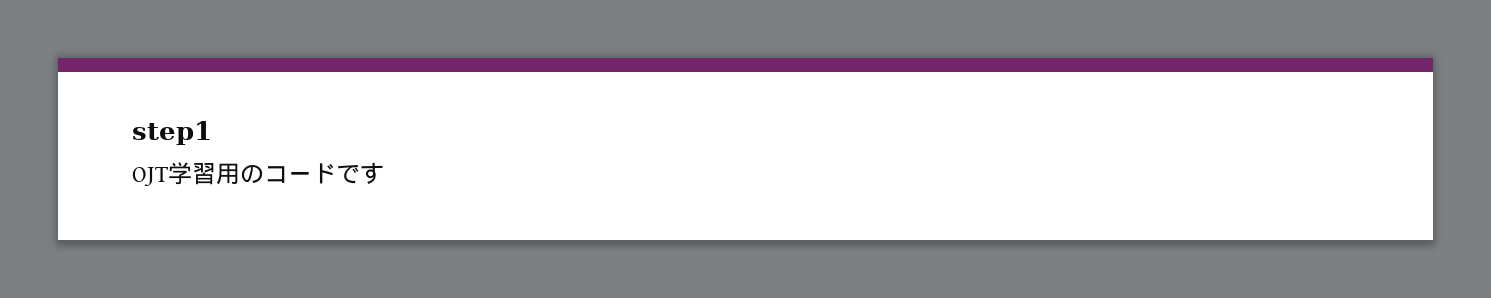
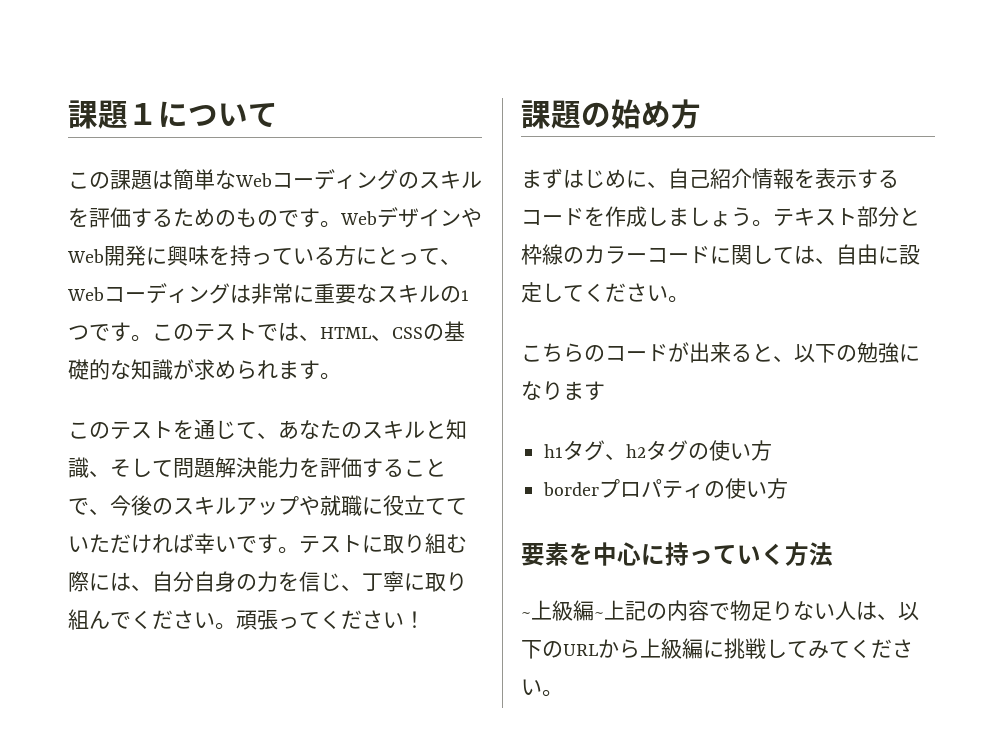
[132,121,212,145] [132,162,384,186] step1 // OJT学習用のコードです -> [68,100,278,129] [68,169,482,190] [68,207,482,228] [67,245,461,266] [67,283,469,304] [68,321,465,342] [68,359,341,380] [68,419,467,440] [68,457,446,478] [68,495,467,516] [68,533,467,554] [68,571,467,592] [68,609,425,630] [521,99,701,129] [521,168,899,190] [521,206,920,227] [521,244,920,265] [521,282,689,303] [521,342,920,363] [521,381,605,401] [544,440,773,461] [543,478,789,499] [521,542,833,566] [521,600,919,621] [521,638,913,659] [521,679,563,697] 課題１について // この課題は簡単なWebコーディングのスキルを評価するためのものです。WebデザインやWeb開発に興味を持っている方にとって、Webコーディングは非常に重要なスキルの1つです。このテストでは、HTML、CSSの基礎的な知識が求められます。 // このテストを通じて、あなたのスキルと知識、そして問題解決能力を評価することで、今後のスキルアップや就職に役立てていただければ幸いです。テストに取り組む際には、自分自身の力を信じ、丁寧に取り組んでください。頑張ってください！ // 課題の始め方 // まずはじめに、自己紹介情報を表示するコードを作成しましょう。テキスト部分と枠線のカラーコードに関しては、自由に設定してください。 // こちらのコードが出来ると、以下の勉強になります // h1タグ、h2タグの使い方 // borderプロパティの使い方 // 要素を中心に持っていく方法 // ~上級編~上記の内容で物足りない人は、以下のURLから上級編に挑戦してみてください。

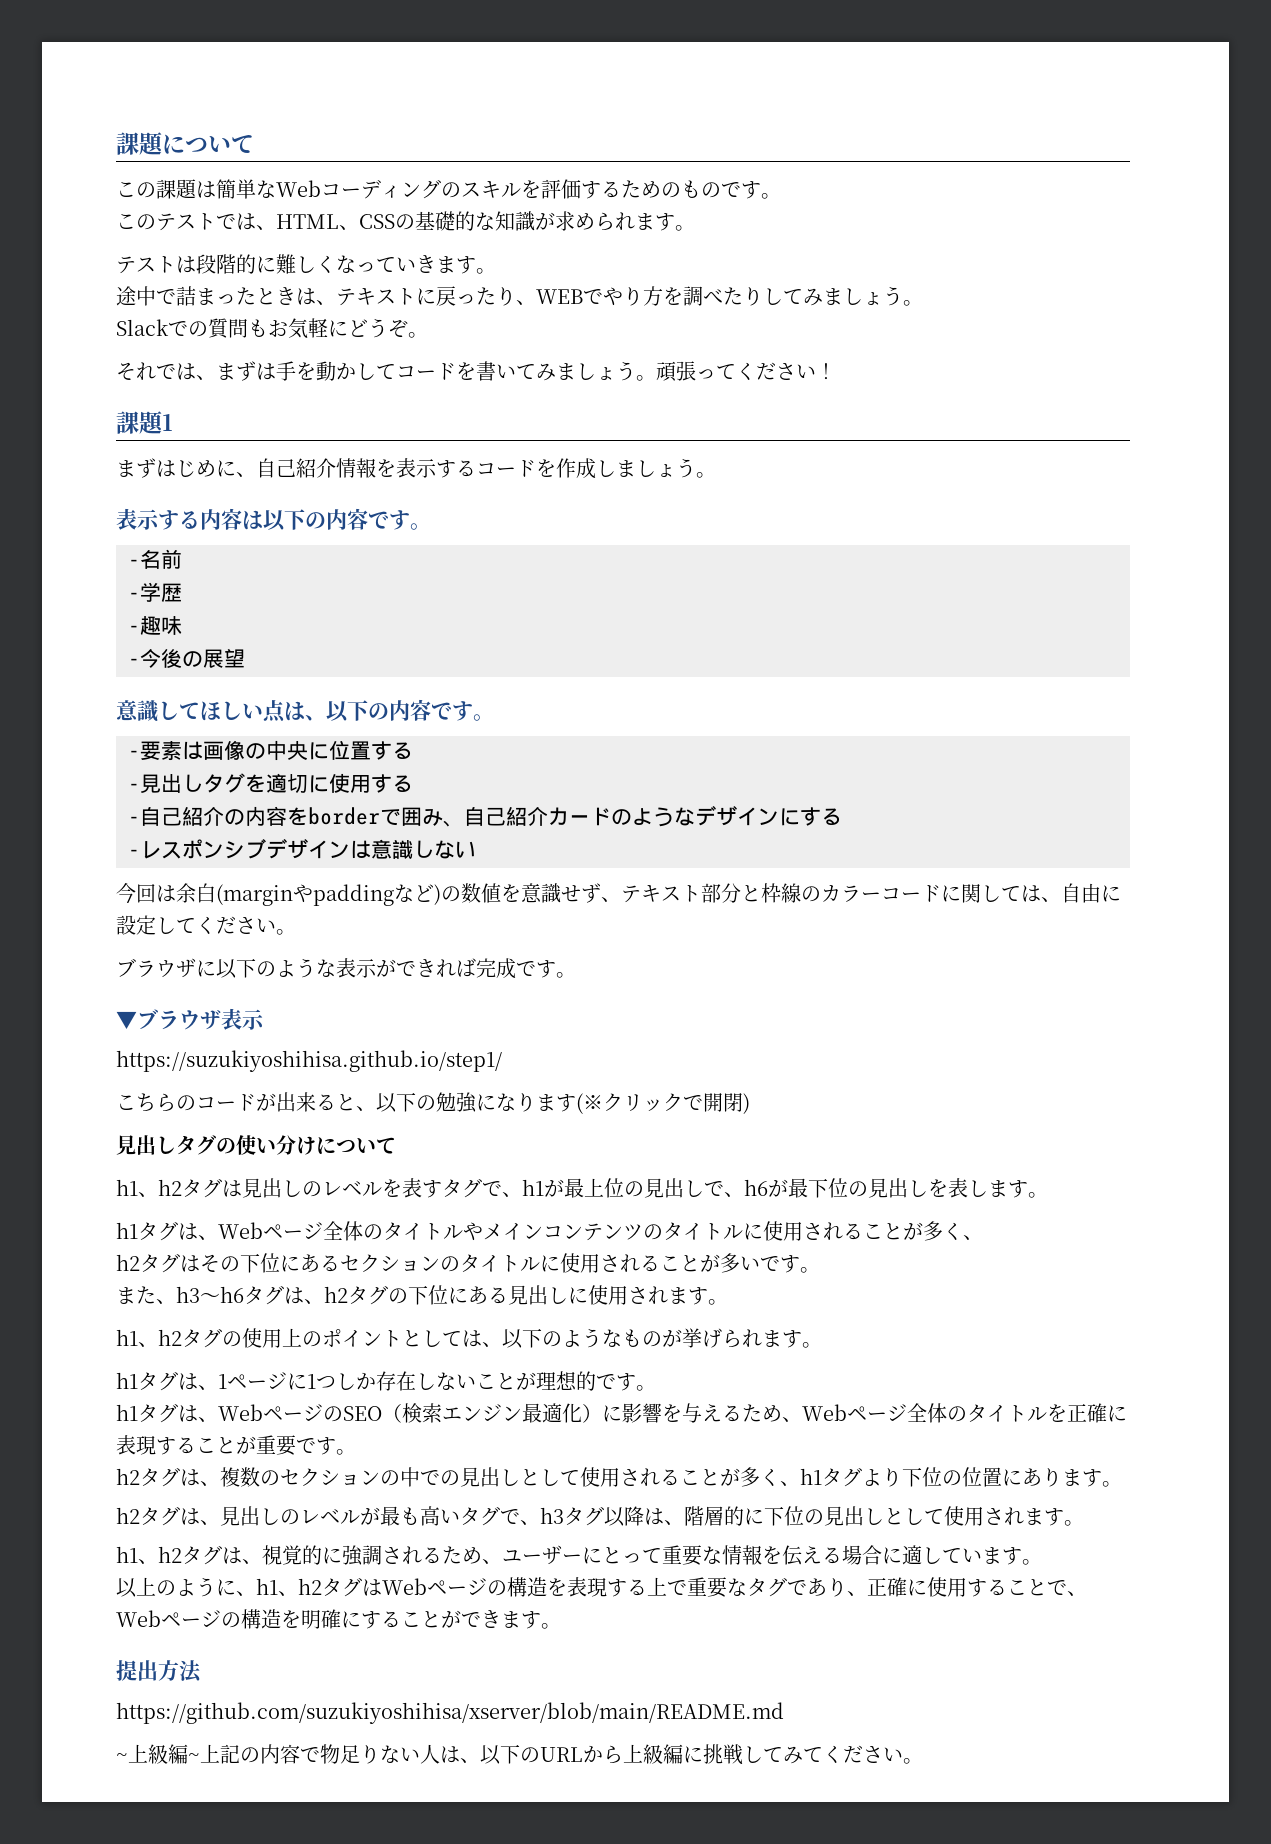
[68,100,158,129] 課題１ -> [116,132,165,155] 課題
[340,207,482,228] [67,245,461,266] [67,283,469,304] [68,322,152,342] WebデザインやWeb開発に興味を持っている方にとって、Webコーディングは非常に重要なスキルの1つです。 -> (781, 196) //
[68,419,467,440] [68,457,446,478] [68,495,467,516] [68,533,467,554] [68,571,467,592] [68,609,215,630] このテストを通じて、あなたのスキルと知識、そして問題解決能力を評価することで、今後のスキルアップや就職に役立てていただければ幸いです。テストに取り組む際には、自分自身の力を信じ、丁寧に取り組んでください -> [116,254,496,274] [116,286,923,306] [116,318,428,339] [116,361,636,381] テストは段階的に難しくなっていきます。 // 途中で詰まったときは、テキストに戻ったり、WEBでやり方を調べたりしてみましょう。 // Slackでの質問もお気軽にどうぞ。 // それでは、まずは手を動かしてコードを書いてみましょう
[581,99,701,129] の始め方 -> [162,414,173,431] 1
(773, 223) none -> [116,508,431,531] [128,549,182,569] [128,582,182,602] [128,616,182,636] [128,648,245,668] [116,699,494,723] [128,740,413,761] [128,773,413,794] [128,805,842,827] [128,838,476,859] [116,883,621,906] // 表示する内容は以下の内容です。 // -名前 // -学歴 // -趣味 // -今後の展望 // 意識してほしい点は、以下の内容です。 // -要素は画像の中央に位置する // -見出しタグを適切に使用する // -自己紹介の内容をborderで囲み、自己紹介カードのようなデザインにする // -レスポンシブデザインは意識しない // 今回は余白(marginやpaddingなど)の数値を意識せず、
(689, 299) none -> [116,958,576,979] [116,1008,265,1030] [116,1050,502,1072] // ブラウザに以下のような表示ができれば完成です。 // ▼ブラウザ表示 // https://suzukiyoshihisa.github.io/step1/
[544,440,773,461] [543,478,789,499] [521,542,785,566] // h1タグ、h2タグの使い方 // borderプロパティの使い方 // 要素を中心に持っていく -> [576,1093,750,1114] [116,1135,396,1155] [116,1178,1048,1198] [116,1221,983,1241] [116,1253,820,1273] [116,1285,728,1305] [116,1328,822,1349] [116,1371,656,1391] [116,1403,1127,1423] [116,1435,356,1456] [116,1467,1122,1487] [116,1506,1084,1527] [116,1545,1042,1566] [116,1577,1087,1598] [116,1609,561,1629] [116,1660,158,1681] (※クリックで開閉) // 見出しタグの使い分けについて // h1、h2タグは見出しのレベルを表すタグで、h1が最上位の見出しで、h6が最下位の見出しを表します。 // h1タグは、Webページ全体のタイトルやメインコンテンツのタイトルに使用されることが多く、 // h2タグはその下位にあるセクションのタイトルに使用されることが多いです。 // また、h3〜h6タグは、h2タグの下位にある見出しに使用されます。 // h1、h2タグの使用上のポイントとしては、以下のようなものが挙げられます。 // h1タグは、1ページに1つしか存在しないことが理想的です。 // h1タグは、WebページのSEO（検索エンジン最適化）に影響を与えるため、Webページ全体のタイトルを正確に表現することが重要です。 // h2タグは、複数のセクションの中での見出しとして使用されることが多く、h1タグより下位の位置にあります。 // h2タグは、見出しのレベルが最も高いタグで、h3タグ以降は、階層的に下位の見出しとして使用されます。 // h1、h2タグは、視覚的に強調されるため、ユーザーにとって重要な情報を伝える場合に適しています。 // 以上のように、h1、h2タグはWebページの構造を表現する上で重要なタグであり、正確に使用することで、Webページの構造を明確にすることができます。 // 提出
(833, 554) none -> [116,1702,784,1724] // https://github.com/suzukiyoshihisa/xserver/blob/main/README.md

